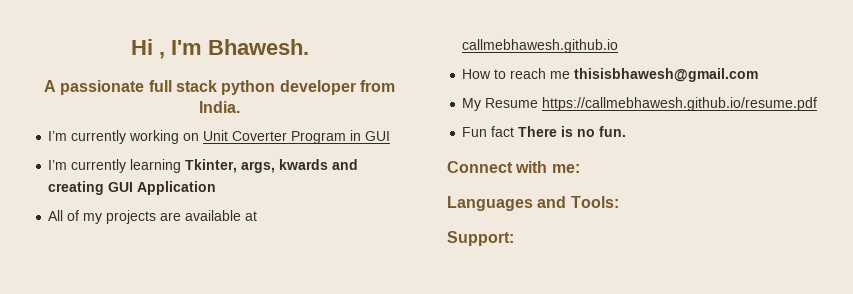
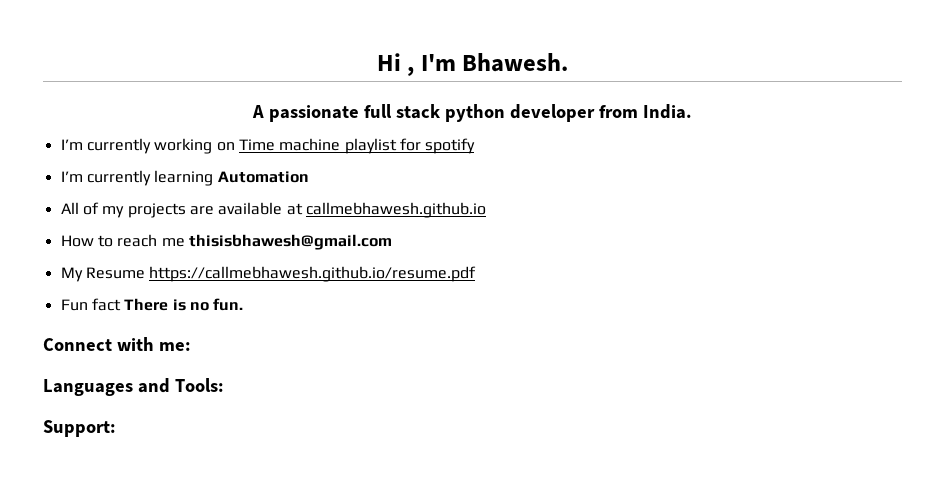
[203,130,391,144] [48,159,359,173] [48,181,217,195] Unit Coverter Program in GUI // I’m currently learning Tkinter, args, kwards and creating GUI Application -> [238,138,476,154] [60,170,309,186] Time machine playlist for spotify // I’m currently learning Automation

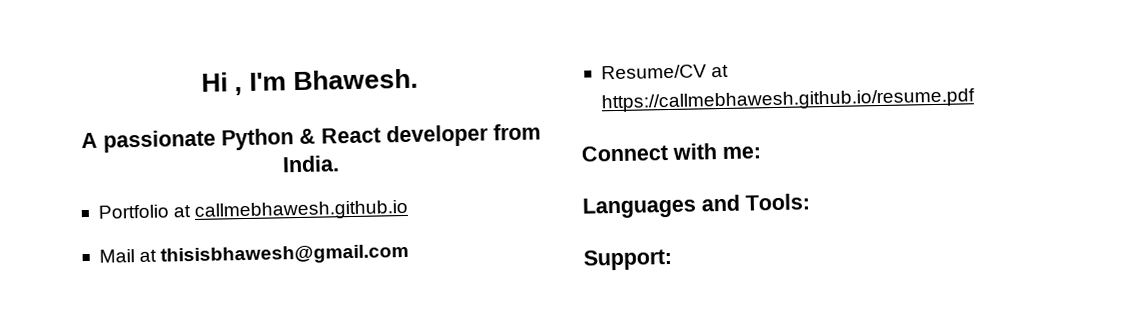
[364,104,505,122] full stack python -> [220,127,381,151] Python & React
[60,138,476,154] [60,170,309,186] [60,202,486,218] [60,234,185,247] I’m currently working on Time machine playlist for spotify // I’m currently learning Automation // All of my projects are available at callmebhawesh.github.io // How to reach me -> [97,199,409,221] [98,249,158,263] Portfolio at callmebhawesh.github.io // Mail at
[60,267,145,282] My Resume -> [600,64,730,80] Resume/CV at
[60,298,244,311] // Fun fact There is no fun. -> (975, 100) none

